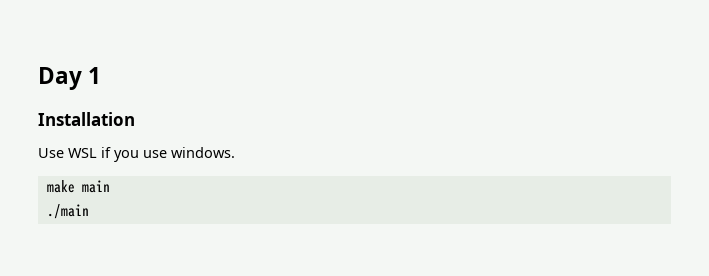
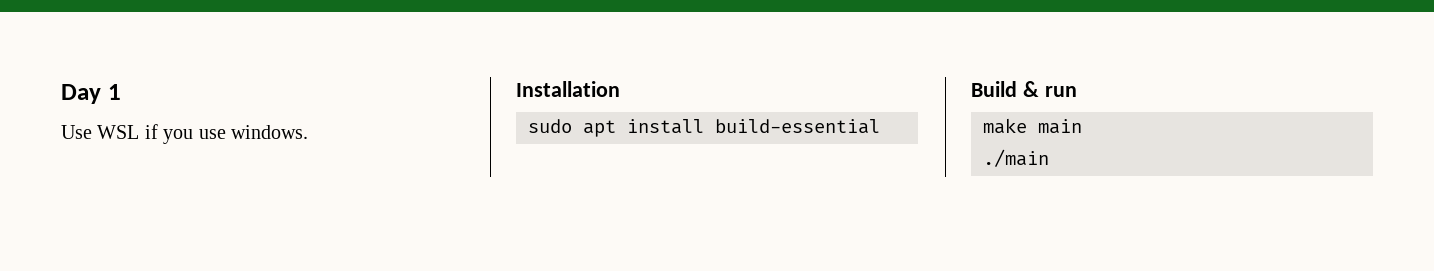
[38,112,135,126] // Installation -> (121, 92) none
(235, 152) none -> [516,81,620,97] [528,119,880,137] [971,81,1077,97] // Installation // sudo apt install build-essential // Build & run

